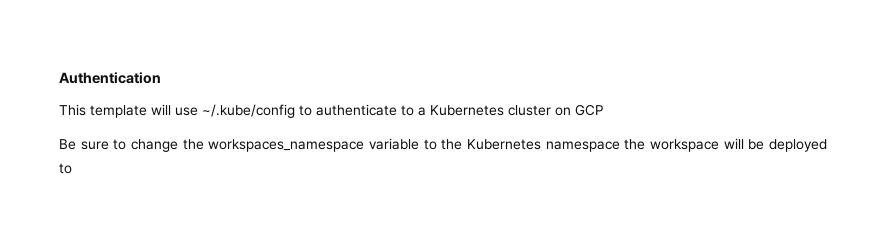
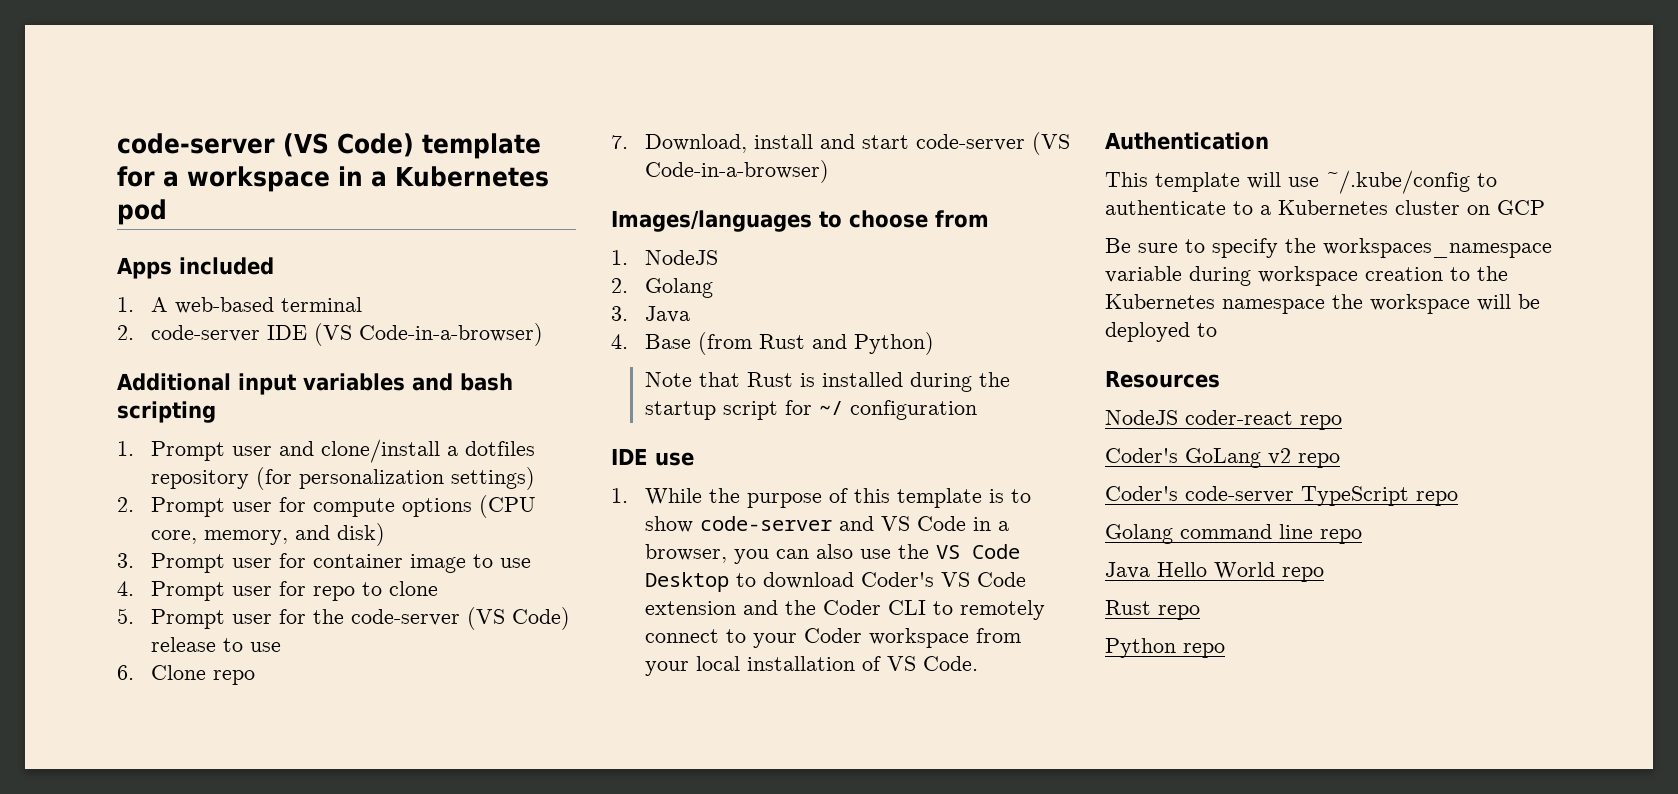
(59, 78) none -> [117,133,541,159] [117,166,549,192] [117,199,167,225] [117,257,274,279] [117,297,362,314] [117,323,543,346] [117,373,513,395] [117,401,216,423] [117,439,535,463] [150,467,535,490] [117,495,536,518] [150,523,385,546] [117,553,531,573] [117,581,438,601] [117,607,570,630] [150,637,281,652] [117,665,255,685] [611,132,1070,155] [644,160,829,183] [611,210,989,232] [611,250,718,265] [611,278,713,298] [611,306,690,323] [611,332,934,355] [644,372,1010,392] [644,400,977,420] [611,448,694,466] [611,488,1031,508] [644,516,1009,533] [644,544,1020,564] [644,572,1026,592] [644,600,1045,620] [644,628,1021,648] [644,656,978,676] code-server (VS Code) template for a workspace in a Kubernetes pod // Apps included // 1. A web-based terminal // 2. code-server IDE (VS Code-in-a-browser) // Additional input variables and bash scripting // 1. Prompt user and clone/install a dotfiles repository (for personalization settings) // 2. Prompt user for compute options (CPU core, memory, and disk) // 3. Prompt user for container image to use // 4. Prompt user for repo to clone // 5. Prompt user for the code-server (VS Code) release to use // 6. Clone repo // 7. Download, install and start code-server (VS Code-in-a-browser) // Images/languages to choose from // 1. NodeJS // 2. Golang // 3. Java // 4. Base (from Rust and Python) // Note that Rust is installed during the startup script for ~/ configuration // IDE use // 1. While the purpose of this template is to show code-server and VS Code in a browser, you can also use the VS Code Desktop to download Coder's VS Code extension and the Coder CLI to remotely connect to your Coder workspace from your local installation of VS Code. //
[131,139,178,152] change -> [1212,238,1278,258] specify
(420, 144) none -> [1189,266,1443,286] during workspace creation
(72, 168) none -> [1105,370,1220,388] [1105,410,1342,430] [1105,448,1340,468] [1105,486,1458,506] [1105,524,1362,544] [1105,562,1324,582] [1105,600,1200,620] [1105,638,1225,658] // Resources // NodeJS coder-react repo // Coder's GoLang v2 repo // Coder's code-server TypeScript repo // Golang command line repo // Java Hello World repo // Rust repo // Python repo

